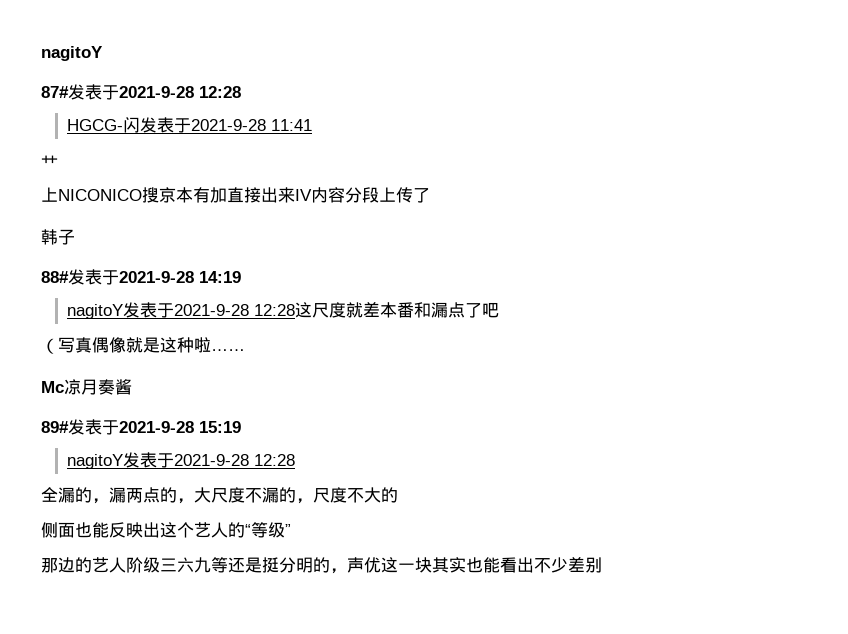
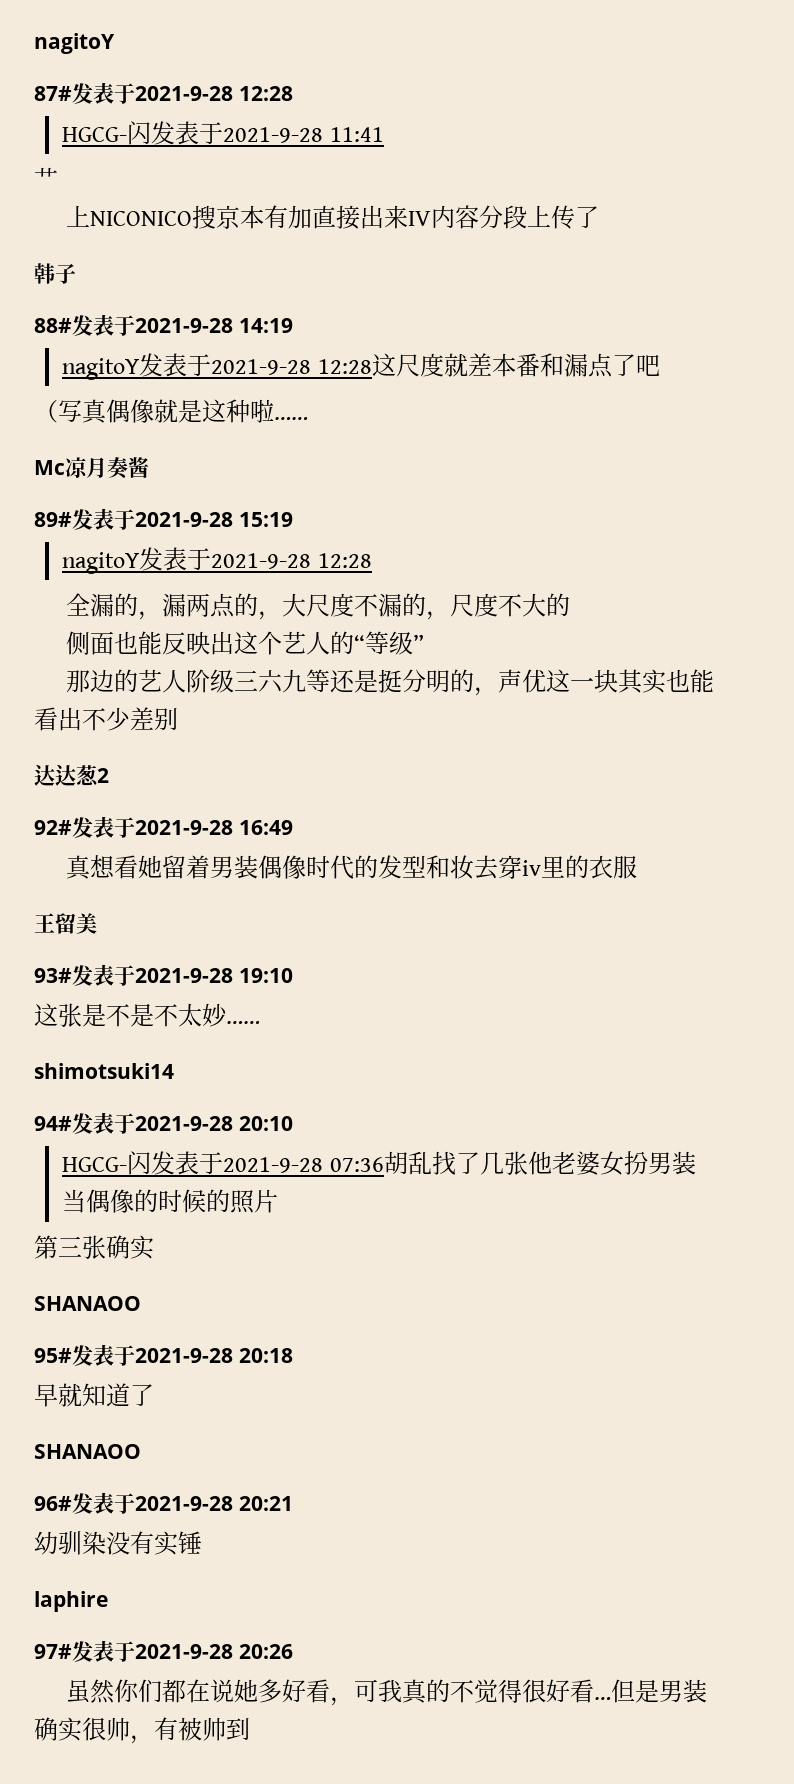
(602, 565) none -> [34,765,109,787] [34,816,293,838] [65,855,637,880] [34,913,97,934] [34,964,293,986] [34,1003,260,1027] [34,1063,174,1079] [34,1112,293,1134] [62,1151,696,1176] [62,1189,279,1214] [34,1235,154,1260] [34,1296,141,1311] [34,1344,293,1366] [34,1383,154,1407] [34,1444,141,1459] [34,1492,293,1514] [34,1531,202,1556] [34,1591,108,1612] [34,1640,293,1662] [65,1679,707,1706] [34,1717,250,1744] // 达达葱2 // 92#发表于2021-9-28 16:49 // 真想看她留着男装偶像时代的发型和妆去穿iv里的衣服 // 王留美 // 93#发表于2021-9-28 19:10 // 这张是不是不太妙…… // shimotsuki14 // 94#发表于2021-9-28 20:10 // HGCG-闪发表于2021-9-28 07:36胡乱找了几张他老婆女扮男装当偶像的时候的照片 // 第三张确实 // SHANAOO // 95#发表于2021-9-28 20:18 // 早就知道了 // SHANAOO // 96#发表于2021-9-28 20:21 // 幼驯染没有实锤 // laphire // 97#发表于2021-9-28 20:26 // 虽然你们都在说她多好看，可我真的不觉得很好看…但是男装确实很帅，有被帅到

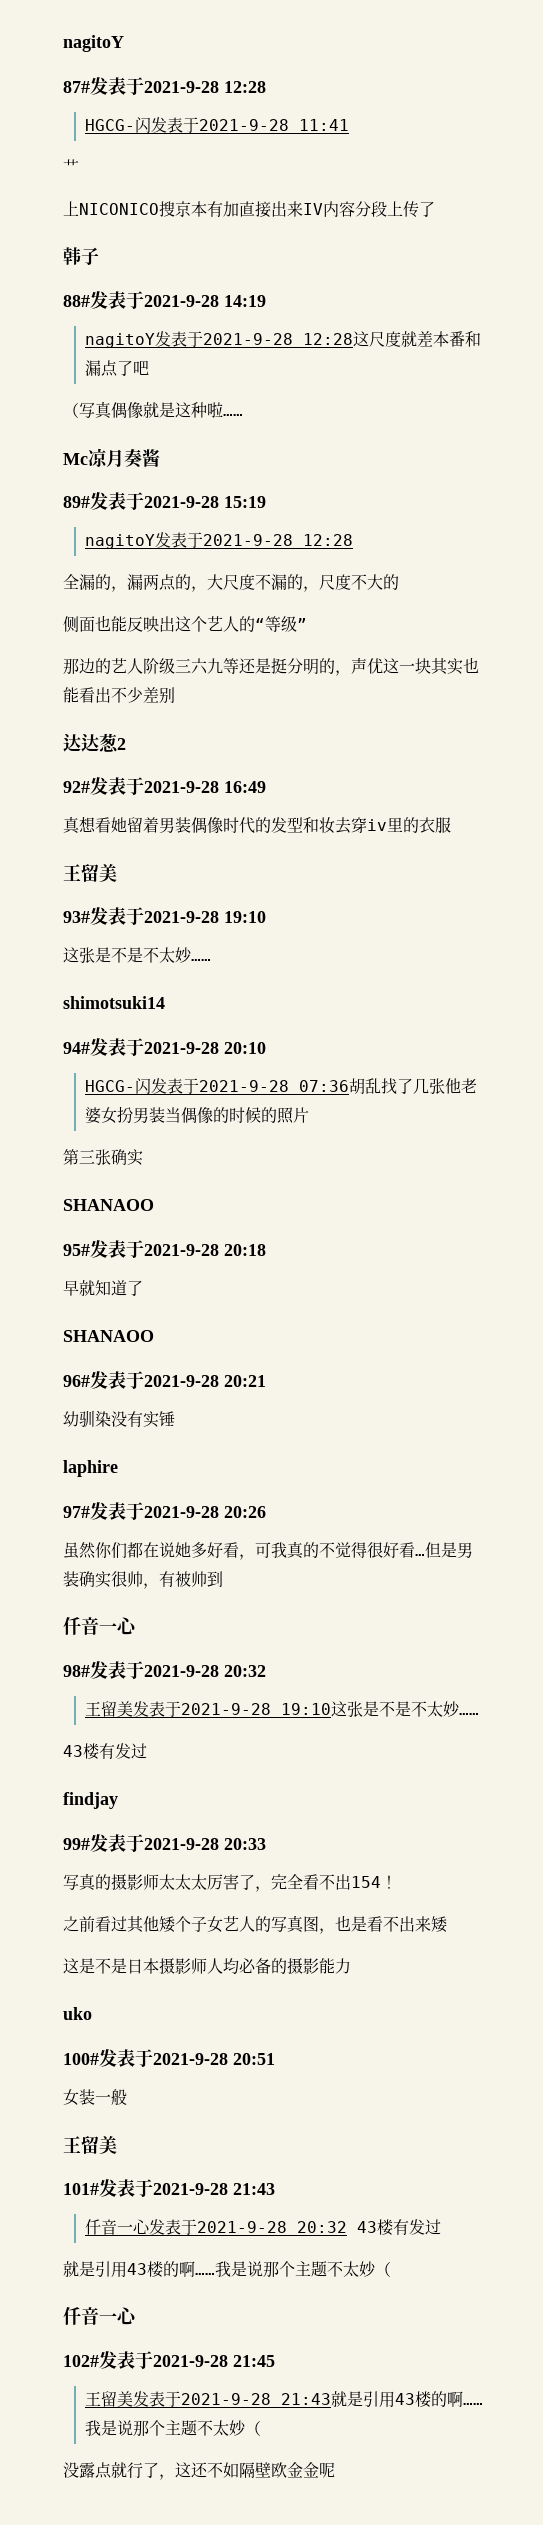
(250, 1729) none -> [63,1617,138,1635] [63,1661,266,1679] [85,1701,480,1717] [63,1743,147,1760] [63,1792,118,1809] [63,1834,266,1852] [63,1873,397,1892] [63,1915,447,1934] [63,1958,351,1975] [63,2007,92,2020] [63,2049,275,2067] [63,2089,127,2106] [63,2135,117,2154] [63,2179,275,2197] [85,2219,442,2236] [63,2261,391,2278] [63,2307,138,2325] [63,2351,275,2369] [85,2391,484,2408] [85,2420,262,2437] [63,2462,335,2480] // 仟音一心 // 98#发表于2021-9-28 20:32 // 王留美发表于2021-9-28 19:10这张是不是不太妙…… // 43楼有发过 // findjay // 99#发表于2021-9-28 20:33 // 写真的摄影师太太太厉害了，完全看不出154！ // 之前看过其他矮个子女艺人的写真图，也是看不出来矮 // 这是不是日本摄影师人均必备的摄影能力 // uko // 100#发表于2021-9-28 20:51 // 女装一般 // 王留美 // 101#发表于2021-9-28 21:43 // 仟音一心发表于2021-9-28 20:32 43楼有发过 // 就是引用43楼的啊……我是说那个主题不太妙（ // 仟音一心 // 102#发表于2021-9-28 21:45 // 王留美发表于2021-9-28 21:43就是引用43楼的啊……我是说那个主题不太妙（ // 没露点就行了，这还不如隔壁欧金金呢

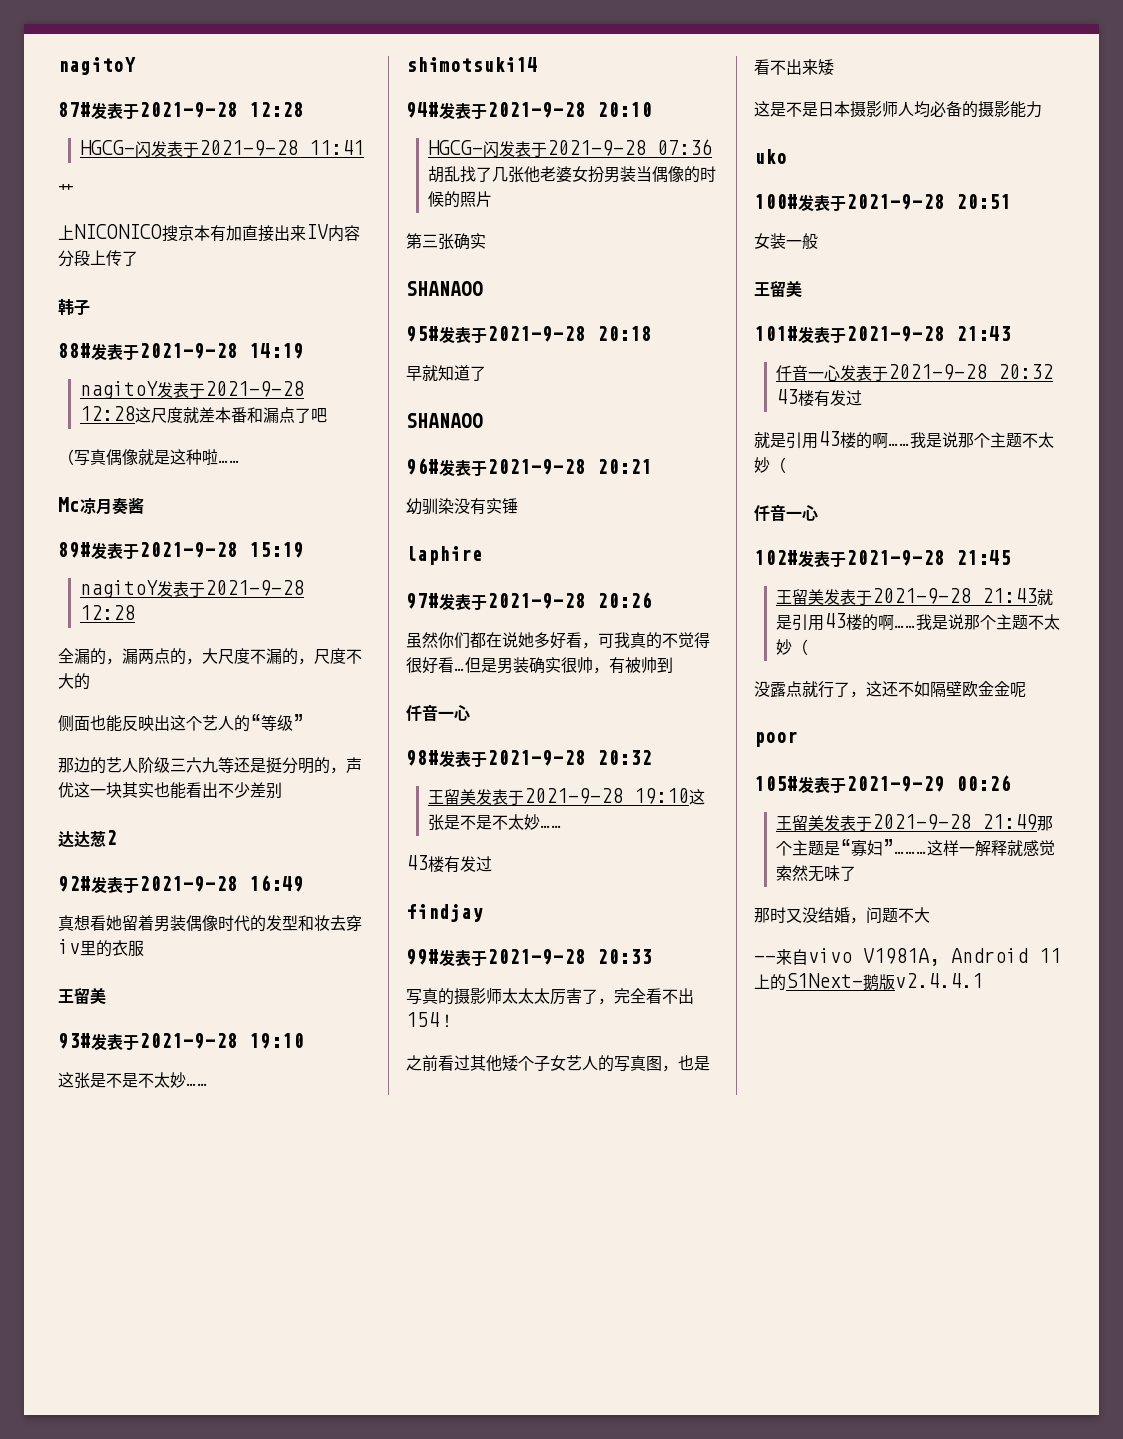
(335, 2470) none -> [754,731,798,747] [754,775,1011,794] [775,814,1053,831] [775,839,1055,857] [775,865,856,882] [754,907,930,924] [754,948,1061,966] [754,973,983,991] // poor // 105#发表于2021-9-29 00:26 // 王留美发表于2021-9-28 21:49那个主题是“寡妇”………这样一解释就感觉索然无味了 // 那时又没结婚，问题不大 // ——来自vivo V1981A, Android 11上的S1Next-鹅版v2.4.4.1

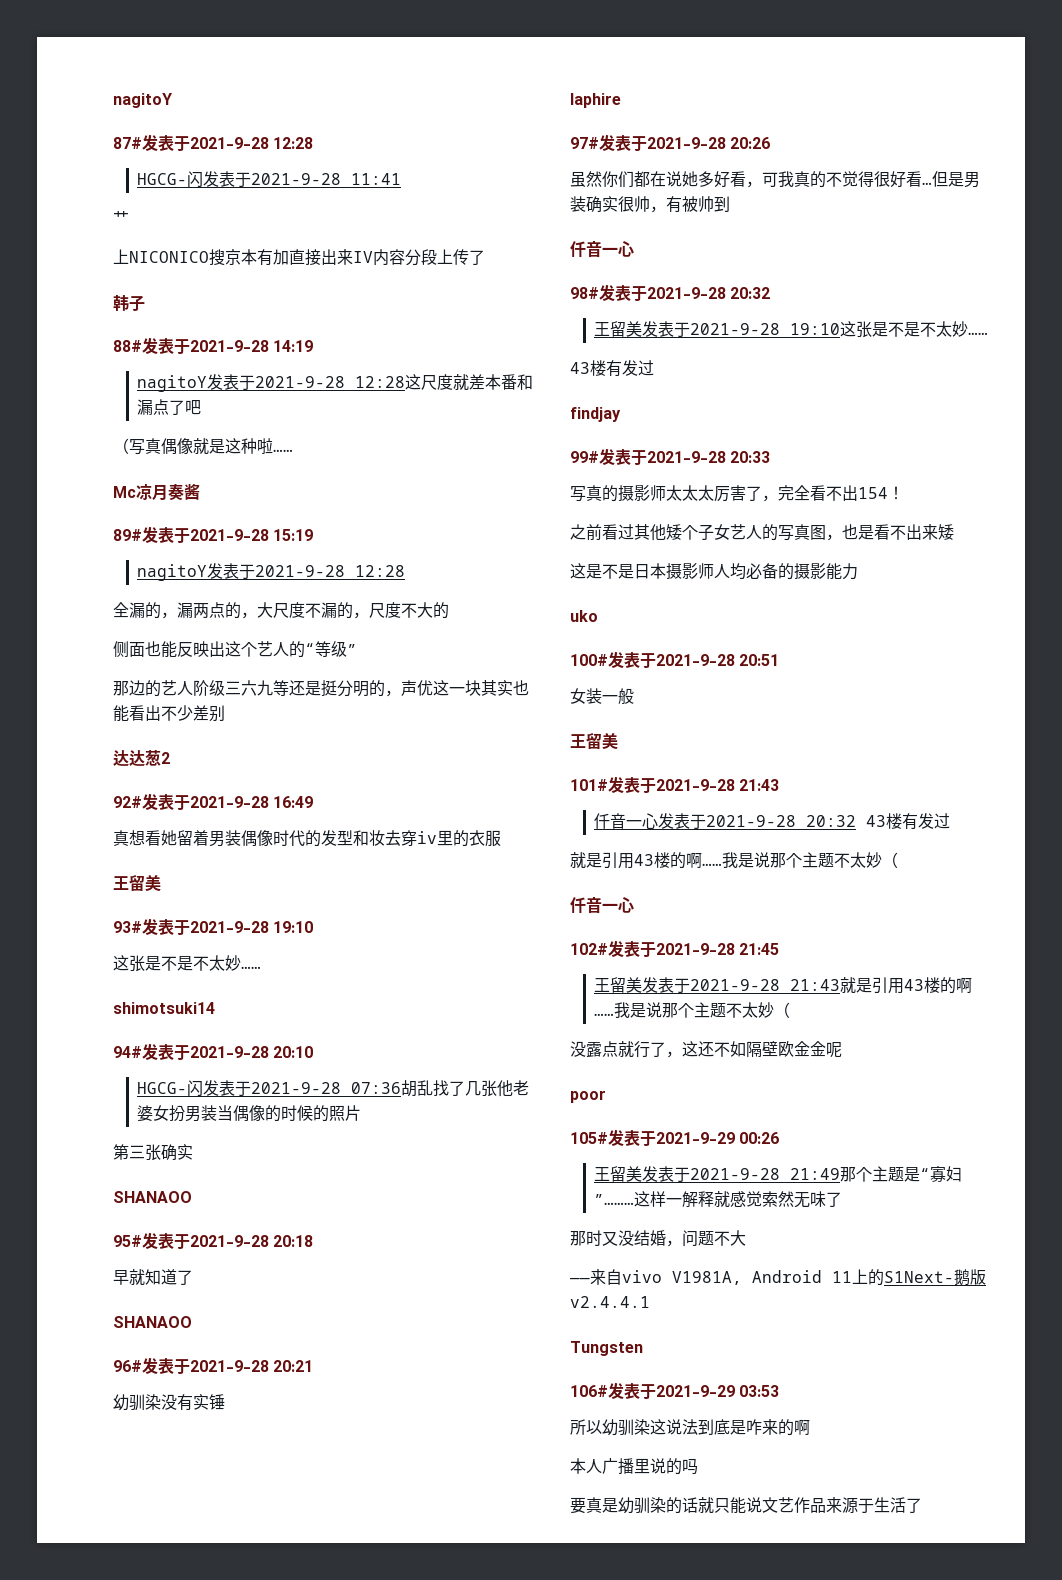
(983, 980) none -> [570,1341,643,1356] [570,1382,780,1400] [570,1419,810,1436] [570,1458,698,1475] [570,1497,922,1514] // Tungsten // 106#发表于2021-9-29 03:53 // 所以幼驯染这说法到底是咋来的啊 // 本人广播里说的吗 // 要真是幼驯染的话就只能说文艺作品来源于生活了

